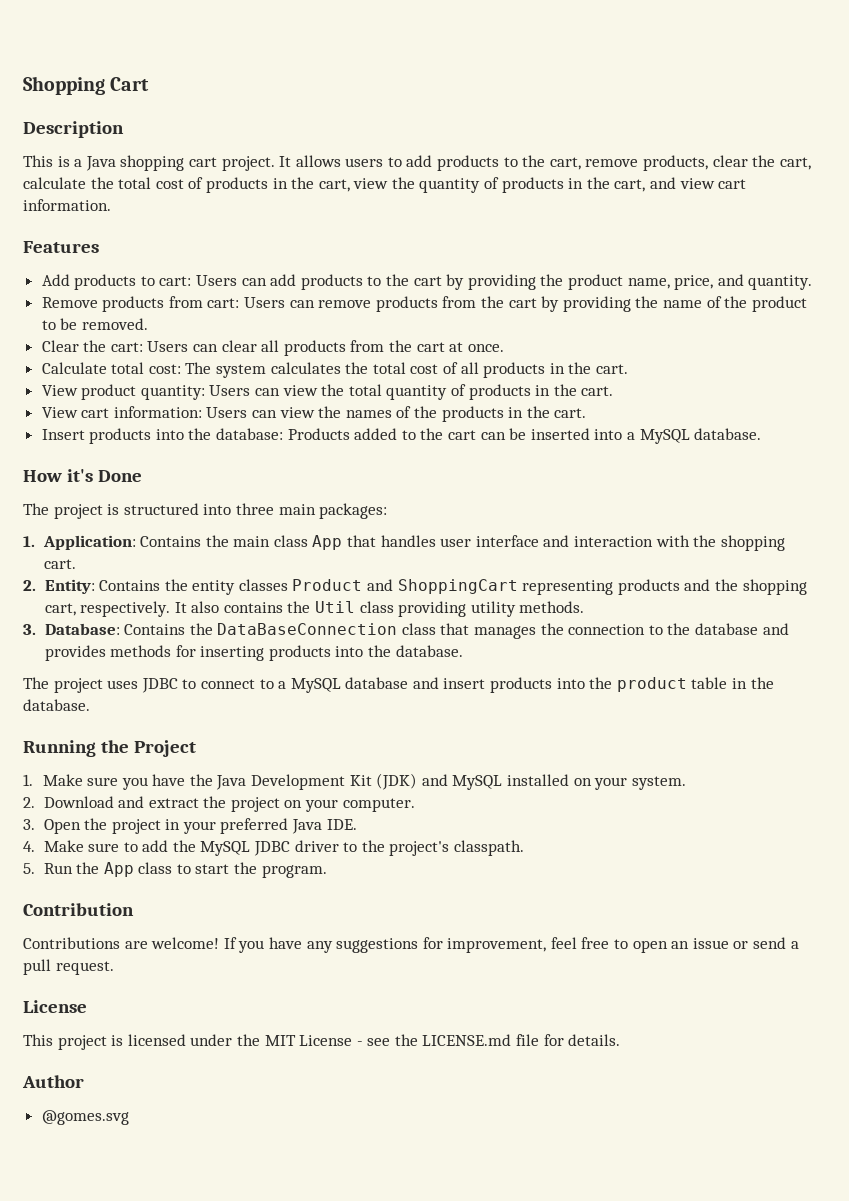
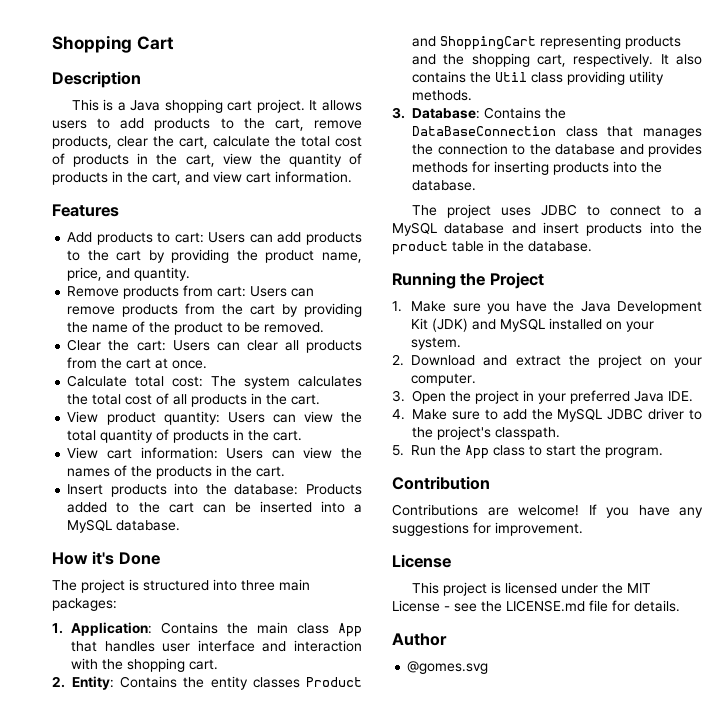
[447,937,799,953] [23,959,114,975] improvement, feel free to open an issue or send a pull request. -> [495,522,583,536] improvement.

